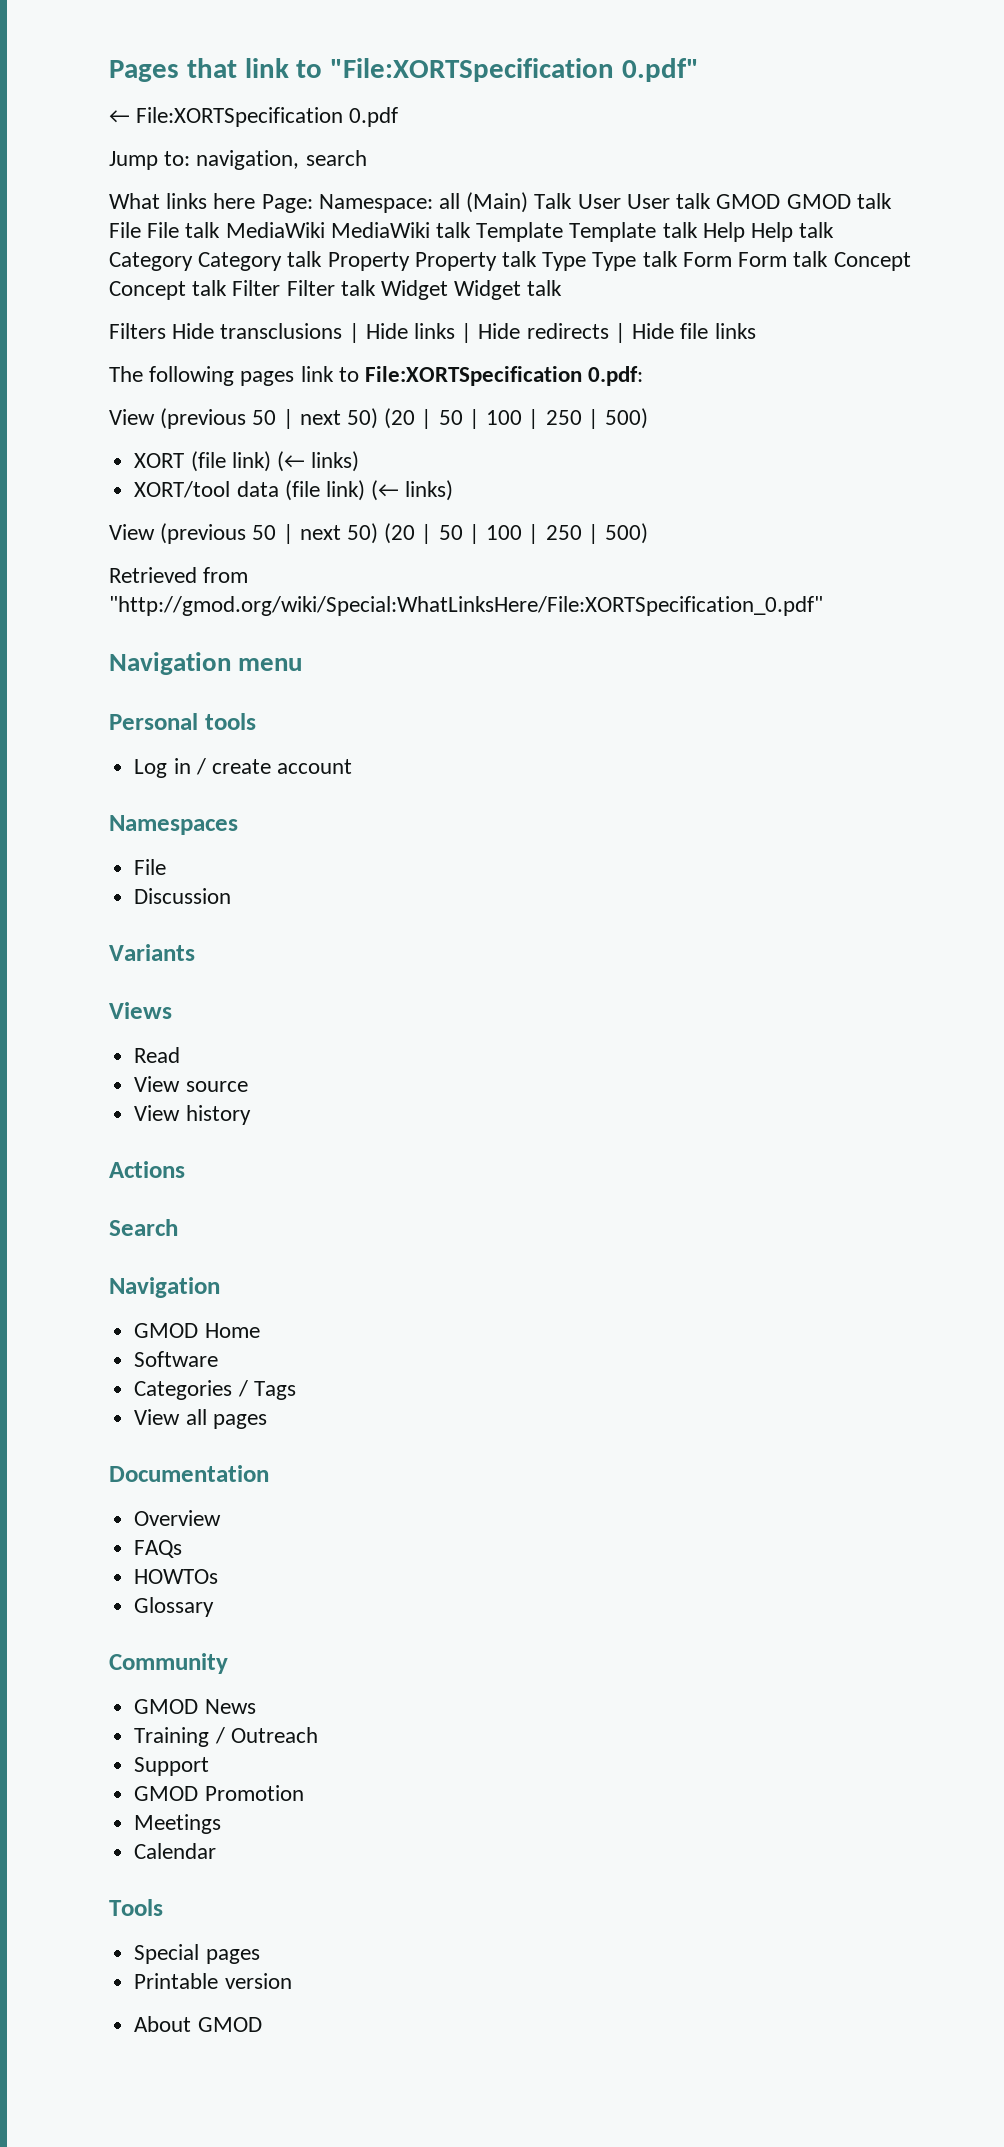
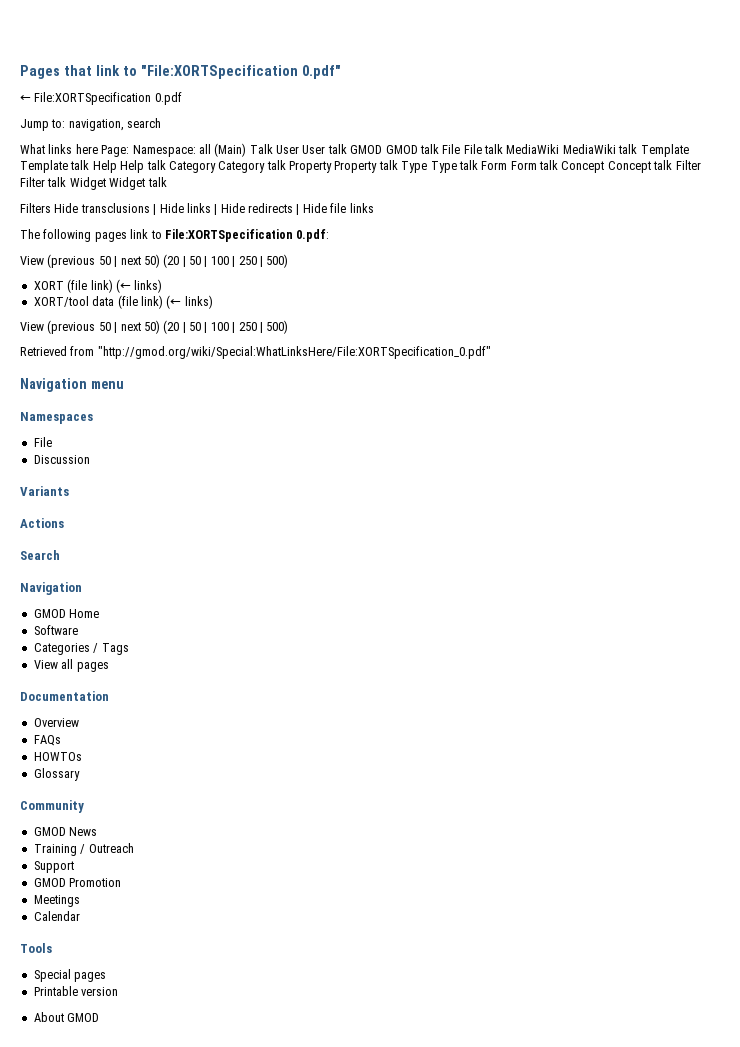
[109,713,256,730] [134,758,353,778] [109,815,238,835] [134,859,167,875] [134,888,232,904] [109,944,195,961] [109,1002,172,1019] [134,1047,181,1063] [134,1076,248,1092] [134,1105,251,1125] Personal tools // Log in / create account // Namespaces // File // Discussion // Variants // Views // Read // View source // View history -> [20,412,93,424] [33,437,52,447] [33,455,90,464] [20,486,69,496] Namespaces // File // Discussion // Variants

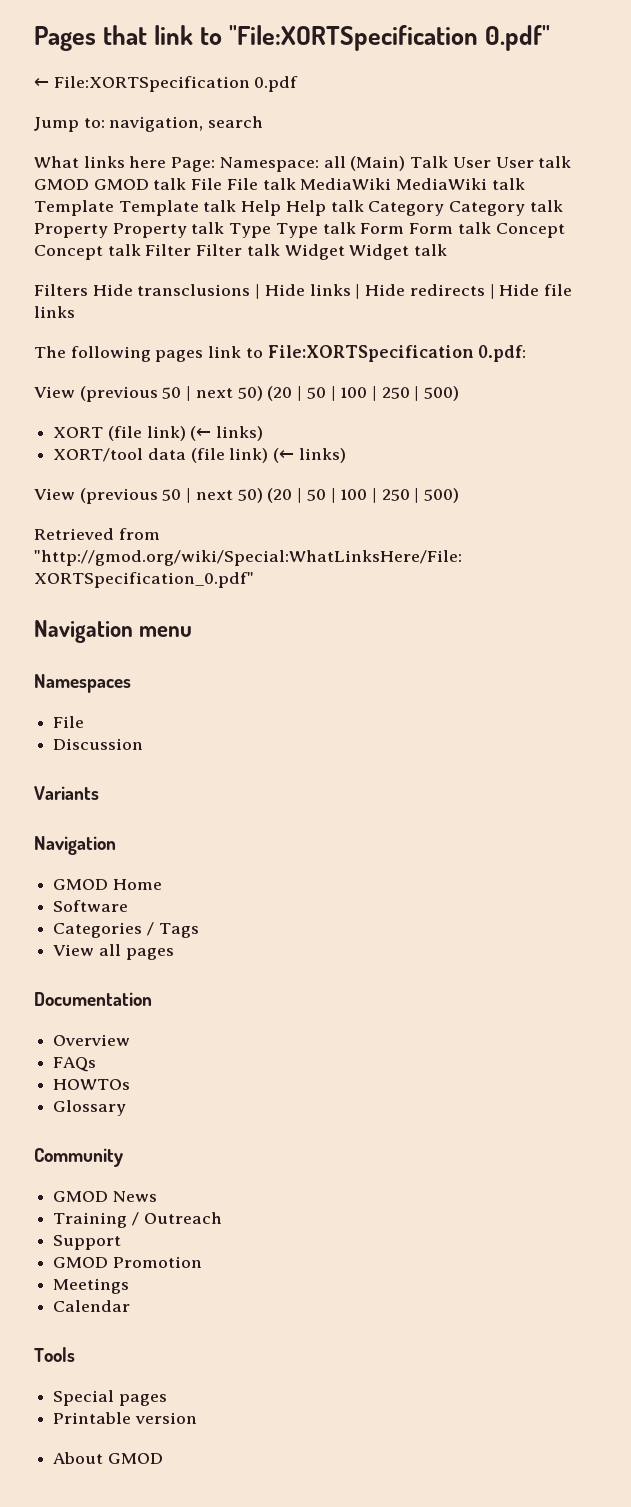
[20,518,64,528] [20,550,60,560] // Actions // Search -> (99, 793) none

